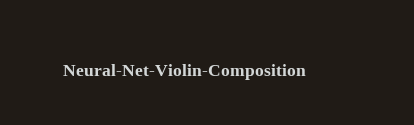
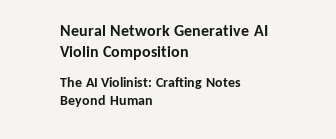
[63,64,306,80] Neural-Net-Violin-Composition -> [60,25,268,36] [60,46,190,60] [60,77,241,89] [60,95,153,107] Neural Network Generative AI Violin Composition // The AI Violinist: Crafting Notes Beyond Human

